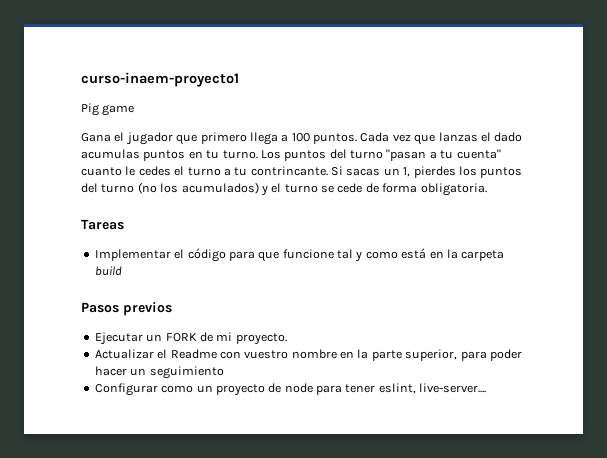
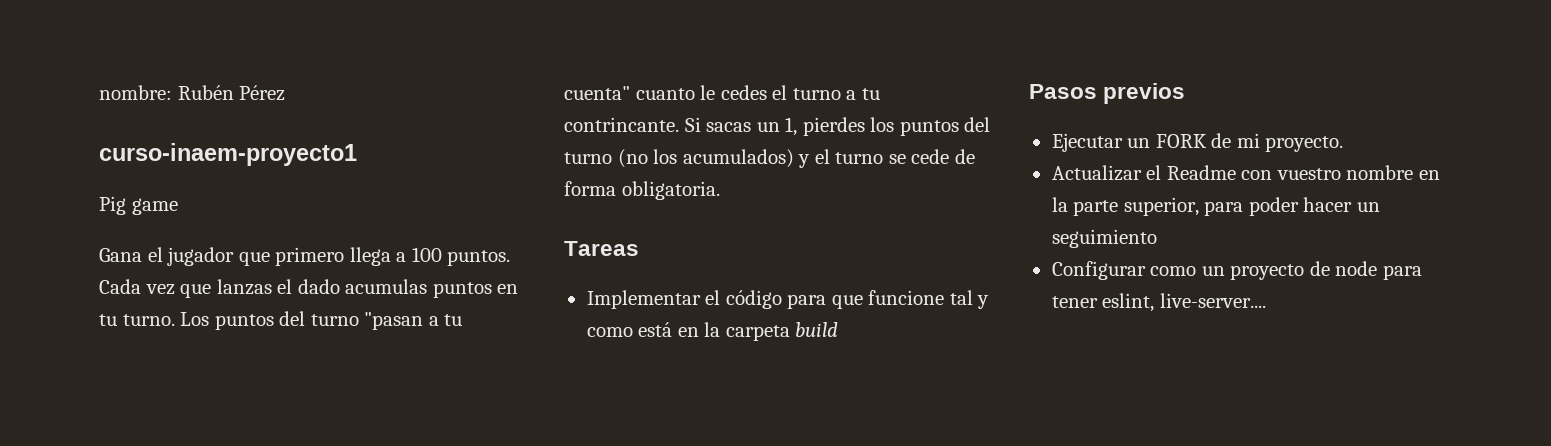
(81, 79) none -> [99,85,286,101] nombre: Rubén Pérez //

